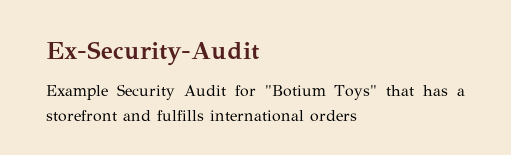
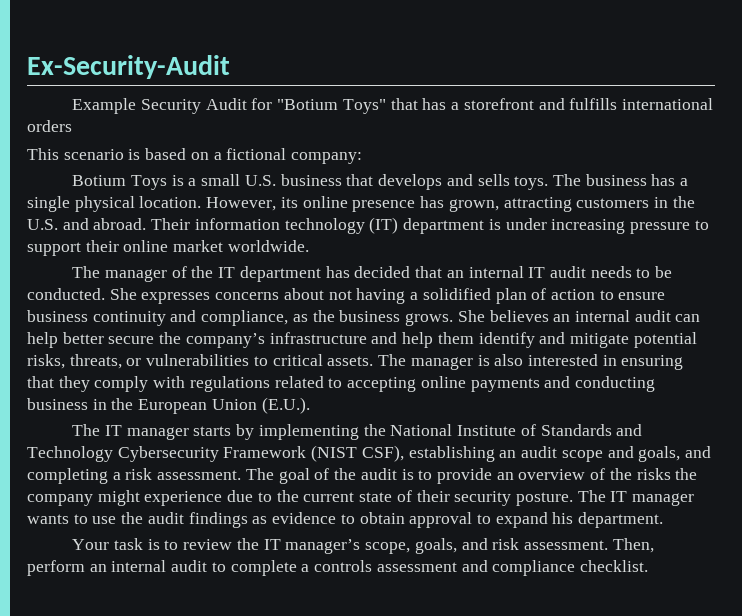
(357, 116) none -> [27,148,363,164] [72,174,689,190] [27,196,695,212] [27,217,709,234] [27,240,309,256] [72,266,673,282] [27,288,666,304] [27,310,701,326] [27,332,697,348] [27,354,684,370] [27,376,655,392] [27,397,310,414] [72,424,643,440] [27,445,711,462] [27,468,698,484] [27,490,695,506] [27,512,664,528] [72,538,654,554] [27,560,648,576] // This scenario is based on a fictional company: // Botium Toys is a small U.S. business that develops and sells toys. The business has a single physical location. However, its online presence has grown, attracting customers in the U.S. and abroad. Their information technology (IT) department is under increasing pressure to support their online market worldwide. // The manager of the IT department has decided that an internal IT audit needs to be conducted. She expresses concerns about not having a solidified plan of action to ensure business continuity and compliance, as the business grows. She believes an internal audit can help better secure the company’s infrastructure and help them identify and mitigate potential risks, threats, or vulnerabilities to critical assets. The manager is also interested in ensuring that they comply with regulations related to accepting online payments and conducting business in the European Union (E.U.). // The IT manager starts by implementing the National Institute of Standards and Technology Cybersecurity Framework (NIST CSF), establishing an audit scope and goals, and completing a risk assessment. The goal of the audit is to provide an overview of the risks the company might experience due to the current state of their security posture. The IT manager wants to use the audit findings as evidence to obtain approval to expand his department. // Your task is to review the IT manager’s scope, goals, and risk assessment. Then, perform an internal audit to complete a controls assessment and compliance checklist.

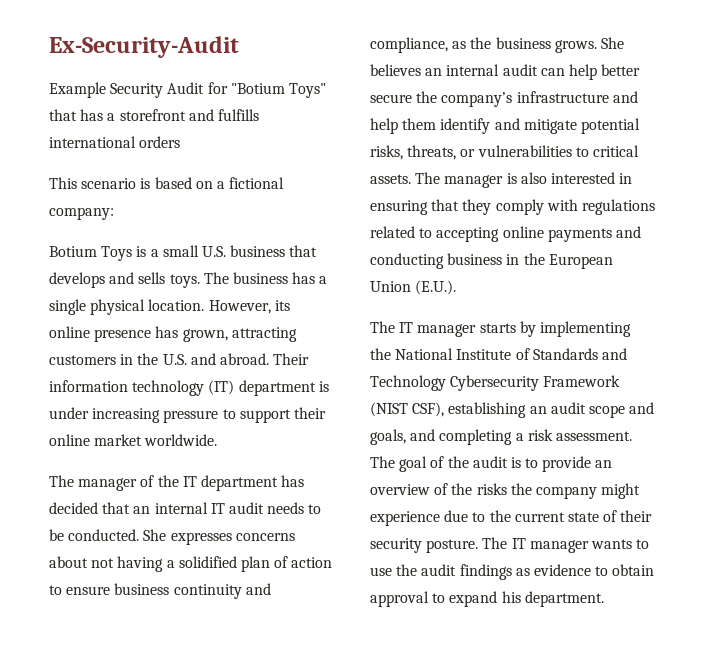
[72,538,654,554] [27,560,648,576] // Your task is to review the IT manager’s scope, goals, and risk assessment. Then, perform an internal audit to complete a controls assessment and compliance checklist. -> (604, 599) none

